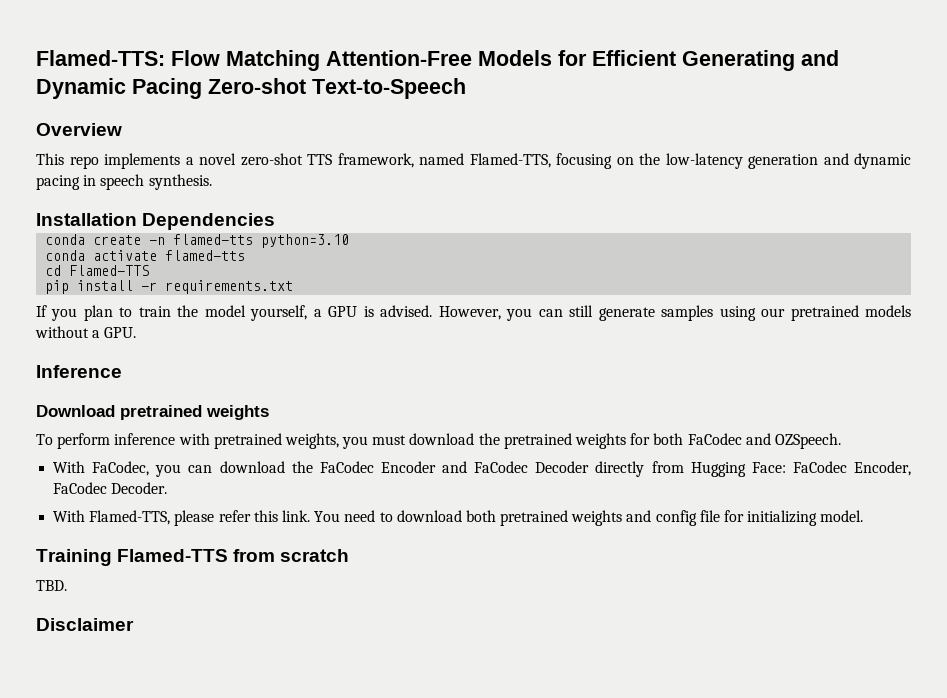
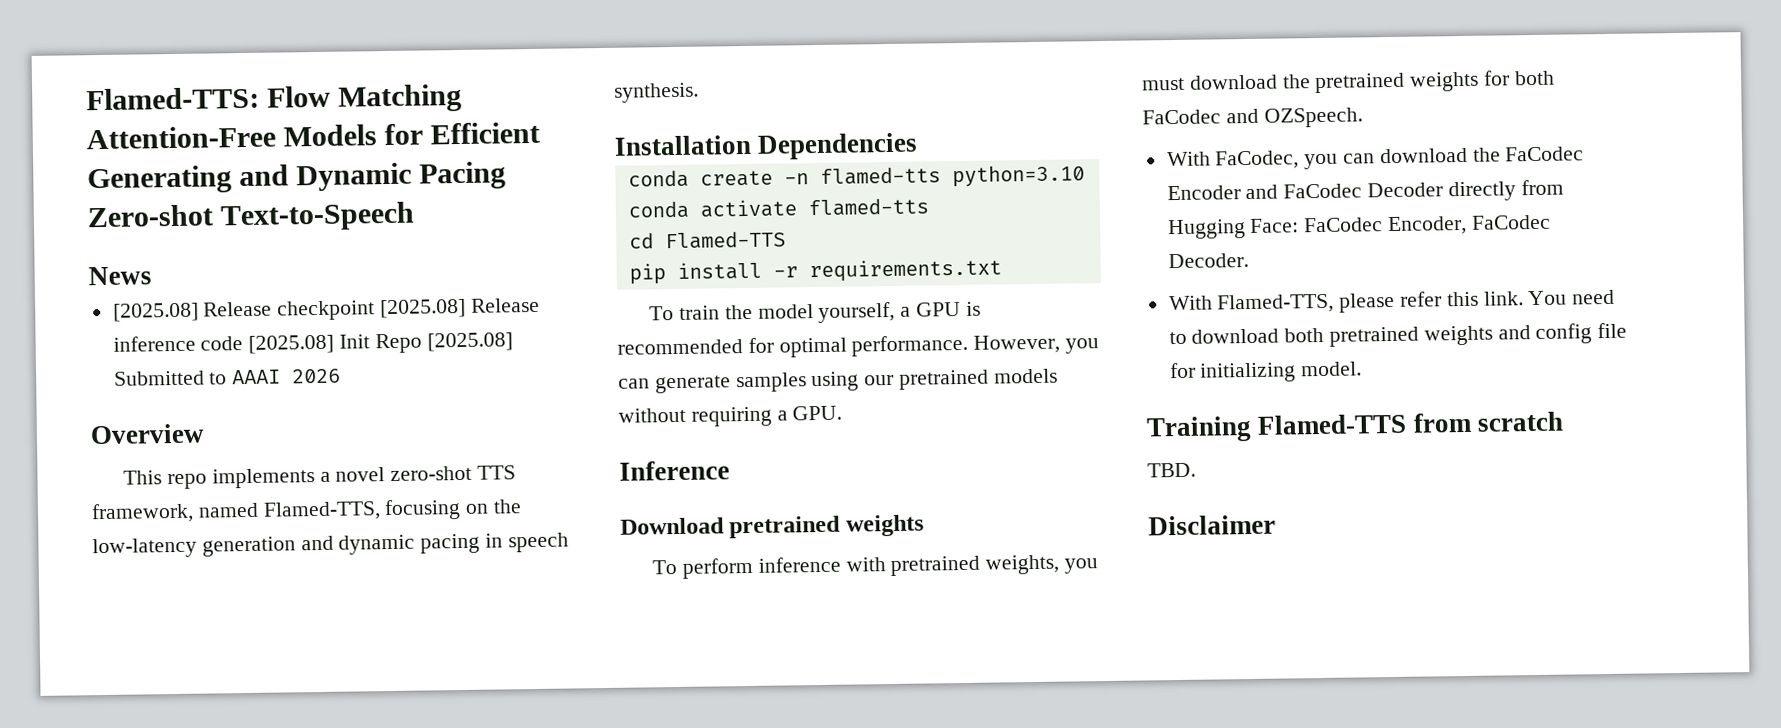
(466, 88) none -> [88,266,152,286] [112,297,540,322] [112,332,513,354] [113,368,342,386] // News // [2025.08] Release checkpoint [2025.08] Release inference code [2025.08] Init Repo [2025.08] Submitted to AAAI 2026
[36,305,133,321] If you plan to -> [649,306,675,321] To
[380,305,433,317] advised. -> [617,334,969,358] recommended for optimal performance.
[569,305,594,317] still -> (650, 383) none
(89, 332) none -> [690,406,772,427] requiring

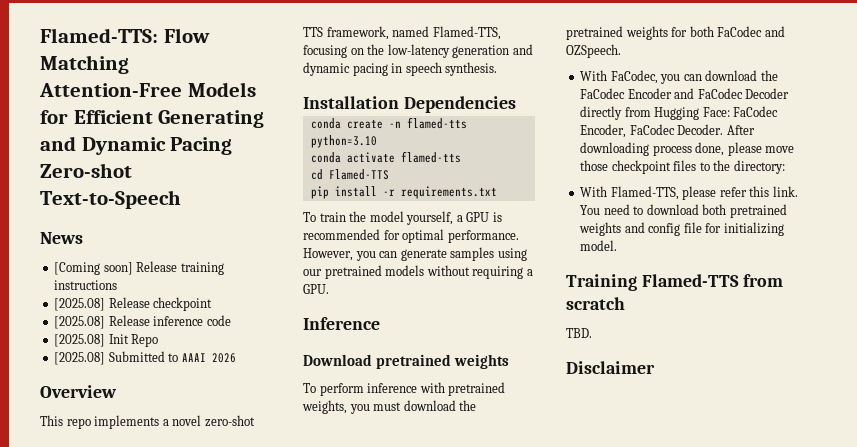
(152, 276) none -> [54,261,224,275] [54,280,118,290] // [Coming soon] Release training instructions
(376, 310) none -> (213, 304) //
(244, 343) none -> (231, 320) //
(422, 343) none -> (159, 340) //
(1249, 260) none -> [726,125,755,135] [580,142,795,156] [580,160,785,174] After downloading process done, please move those checkpoint files to the directory:

